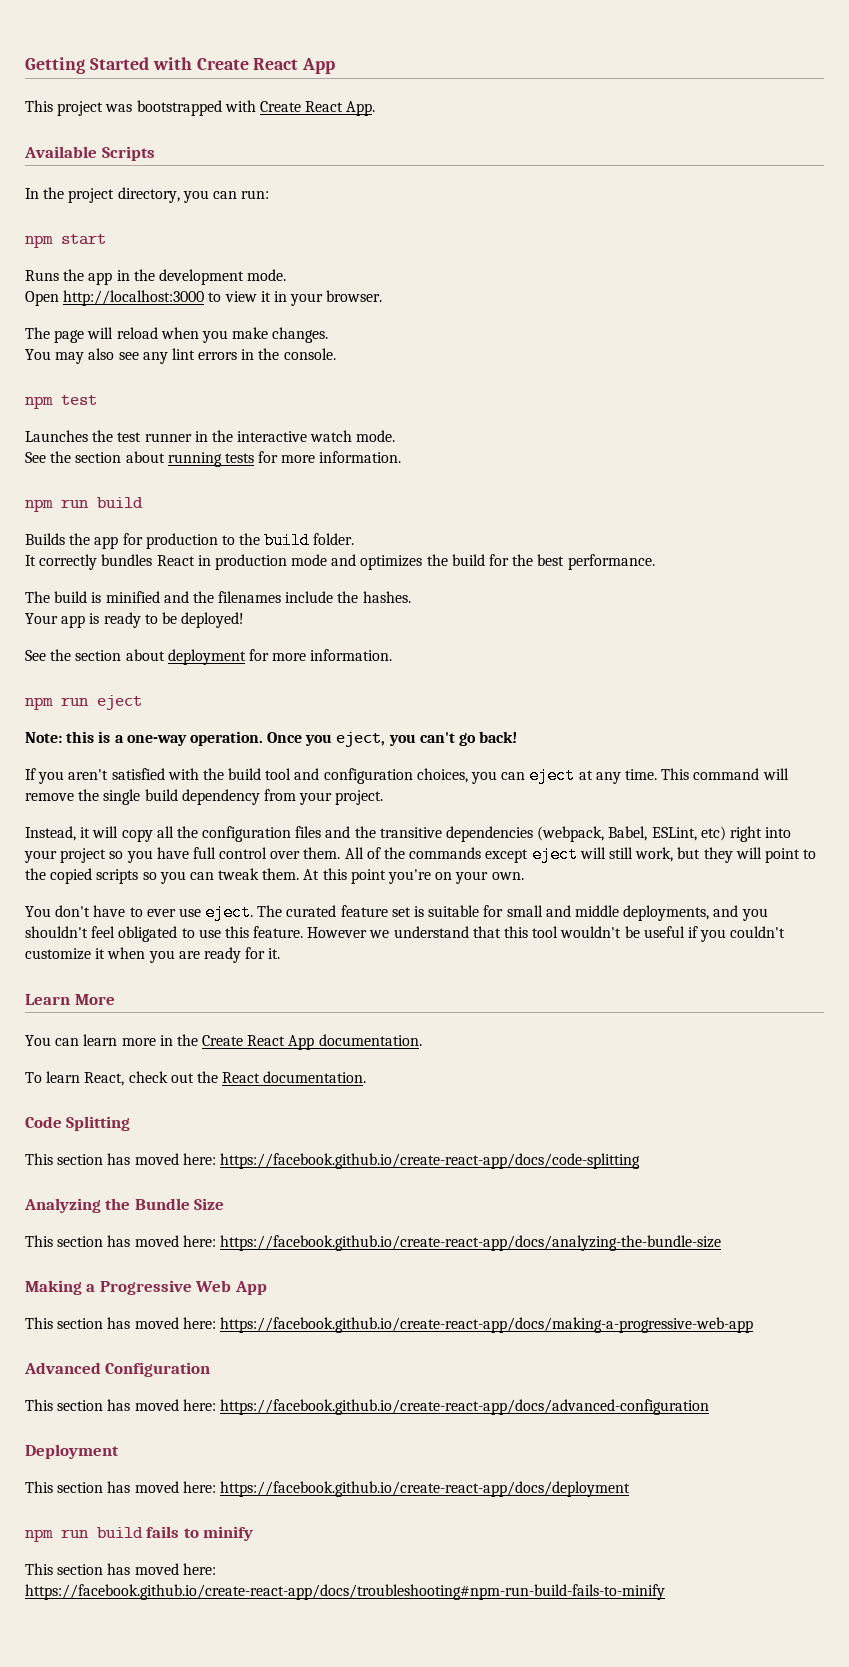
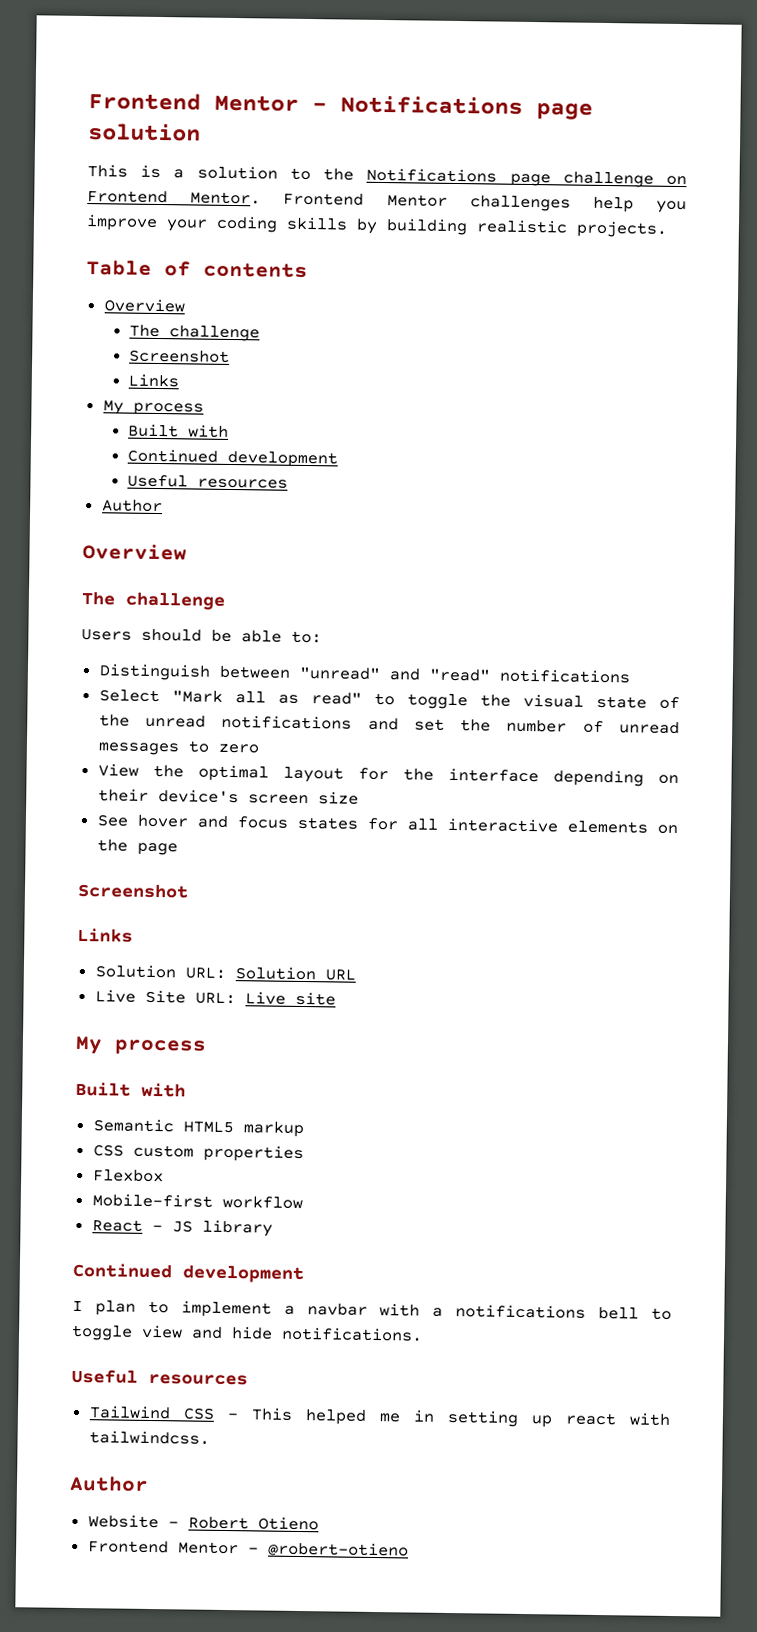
[25,57,336,74] [25,100,376,116] [24,146,155,161] [25,187,270,203] [25,234,106,248] [25,269,287,285] [25,290,383,306] [25,327,329,343] [25,348,336,364] [25,395,97,409] [25,430,396,442] [25,451,402,467] [25,497,143,512] [25,532,355,549] [25,554,655,570] [25,591,411,603] [25,612,245,628] [25,649,393,665] [25,695,142,710] [25,731,518,747] [25,767,789,784] [25,789,384,805] [25,826,792,842] [24,846,817,863] [25,868,524,884] [25,904,768,921] [25,926,786,942] [25,947,281,963] [25,994,115,1005] [25,1034,422,1050] [25,1071,367,1086] [25,1116,131,1131] [25,1153,640,1169] [24,1198,225,1213] [25,1235,721,1251] [25,1280,267,1295] [25,1317,753,1333] [24,1362,211,1377] [25,1399,709,1415] [25,1444,119,1459] [25,1481,630,1497] [25,1526,254,1542] [25,1563,216,1575] [25,1584,665,1600] Getting Started with Create React App // This project was bootstrapped with Create React App. // Available Scripts // In the project directory, you can run: // npm start // Runs the app in the development mode. // Open http://localhost:3000 to view it in your browser. // The page will reload when you make changes. // You may also see any lint errors in the console. // npm test // Launches the test runner in the interactive watch mode. // See the section about running tests for more information. // npm run build // Builds the app for production to the build folder. // It correctly bundles React in production mode and optimizes the build for the best performance. // The build is minified and the filenames include the hashes. // Your app is ready to be deployed! // See the section about deployment for more information. // npm run eject // Note: this is a one-way operation. Once you eject, you can't go back! // If you aren't satisfied with the build tool and configuration choices, you can eject at any time. This command will remove the single build dependency from your project. // Instead, it will copy all the configuration files and the transitive dependencies (webpack, Babel, ESLint, etc) right into your project so you have full control over them. All of the commands except eject will still work, but they will point to the copied scripts so you can tweak them. At this point you're on your own. // You don't have to ever use eject. The curated feature set is suitable for small and middle deployments, and you shouldn't feel obligated to use this feature. However we understand that this tool wouldn't be useful if you couldn't customize it when you are ready for it. // Learn More // You can learn more in the Create React App documentation. // To learn React, check out the React documentation. // Code Splitting // This section has moved here: https://facebook.github.io/create-react-app/docs/code-splitting // Analyzing the Bundle Size // This section has moved here: https://facebook.github.io/create-react-app/docs/analyzing-the-bundle-size // Making a Progressive Web App // This section has moved here: https://facebook.github.io/create-react-app/docs/making-a-progressive-web-app // Advanced Configuration // This section has moved here: https://facebook.github.io/create-react-app/docs/advanced-configuration // Deployment // This section has moved here: https://facebook.github.io/create-react-app/docs/deployment // npm run build fails to minify // This section has moved here: https://facebook.github.io/create-react-app/docs/troubleshooting#npm-run-build-fails-to-minify -> [88,92,593,120] [88,123,201,142] [87,164,687,188] [87,190,687,214] [86,214,668,238] [86,260,308,278] [103,298,185,313] [129,324,261,342] [129,349,231,363] [128,373,180,388] [102,400,204,416] [128,423,230,438] [127,448,339,468] [127,474,289,489] [101,499,163,513] [82,542,187,561] [81,590,225,610] [81,628,322,644] [98,663,630,684] [98,689,680,710] [98,714,681,735] [97,740,259,756] [97,763,680,787] [97,788,359,805] [96,814,678,835] [96,839,178,856] [77,882,189,899] [77,927,133,943] [94,964,356,981] [94,989,336,1006] [75,1035,206,1056] [75,1081,186,1098] [92,1118,304,1138] [92,1144,304,1163] [92,1169,164,1183] [91,1193,303,1210] [91,1219,273,1237] [72,1262,304,1284] [72,1300,672,1320] [71,1324,423,1342] [71,1368,248,1386] [88,1405,671,1428] [88,1430,210,1445] [69,1475,149,1492] [87,1514,319,1531] [87,1540,409,1558] Frontend Mentor - Notifications page solution // This is a solution to the Notifications page challenge on Frontend Mentor. Frontend Mentor challenges help you improve your coding skills by building realistic projects. // Table of contents // Overview // The challenge // Screenshot // Links // My process // Built with // Continued development // Useful resources // Author // Overview // The challenge // Users should be able to: // Distinguish between "unread" and "read" notifications // Select "Mark all as read" to toggle the visual state of the unread notifications and set the number of unread messages to zero // View the optimal layout for the interface depending on their device's screen size // See hover and focus states for all interactive elements on the page // Screenshot // Links // Solution URL: Solution URL // Live Site URL: Live site // My process // Built with // Semantic HTML5 markup // CSS custom properties // Flexbox // Mobile-first workflow // React - JS library // Continued development // I plan to implement a navbar with a notifications bell to toggle view and hide notifications. // Useful resources // Tailwind CSS - This helped me in setting up react with tailwindcss. // Author // Website - Robert Otieno // Frontend Mentor - @robert-otieno

